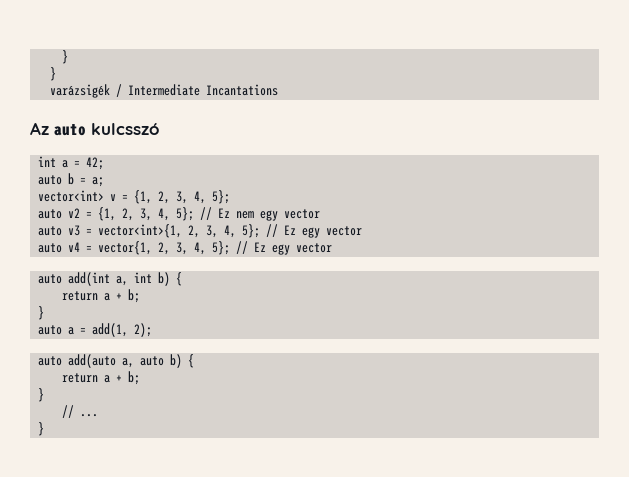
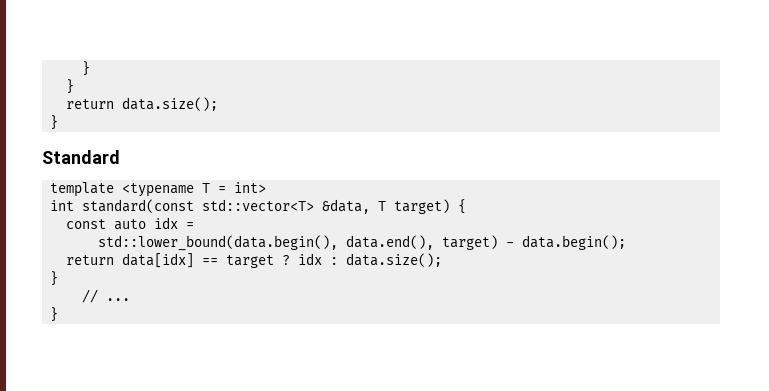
[50,84,279,98] [30,122,159,136] [38,156,105,170] [38,173,105,187] [38,190,231,204] [38,207,321,221] [38,224,363,238] [38,241,333,255] [38,272,183,286] [62,289,141,303] [38,306,45,320] [38,323,153,337] [38,354,195,368] [62,371,141,385] varázsigék / Intermediate Incantations // Az auto kulcsszó // int a = 42; // auto b = a; // vector<int> v = {1, 2, 3, 4, 5}; // auto v2 = {1, 2, 3, 4, 5}; // Ez nem egy vector // auto v3 = vector<int>{1, 2, 3, 4, 5}; // Ez egy vector // auto v4 = vector{1, 2, 3, 4, 5}; // Ez egy vector // auto add(int a, int b) { // return a + b; // } // auto a = add(1, 2); // auto add(auto a, auto b) { // return a + b; -> [66,97,219,111] [50,115,59,130] [42,150,120,164] [50,182,267,197] [50,199,467,214] [66,217,195,230] [98,235,627,251] [66,253,443,268] return data.size(); // } // Standard // template <typename T = int> // int standard(const std::vector<T> &data, T target) { // const auto idx = // std::lower_bound(data.begin(), data.end(), target) - data.begin(); // return data[idx] == target ? idx : data.size();

